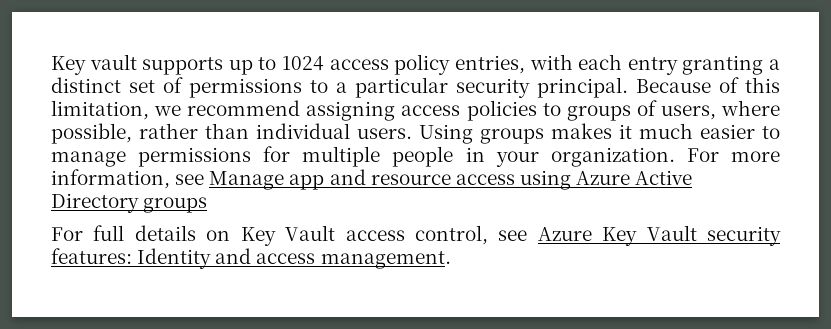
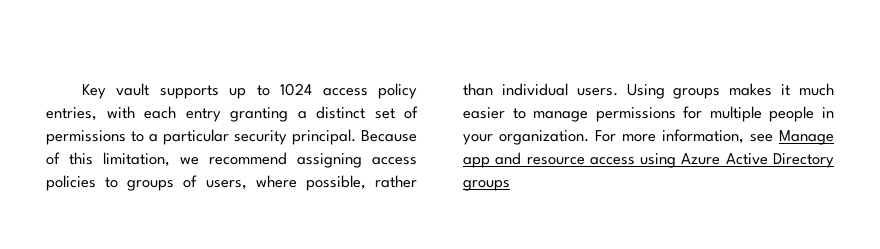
[51,225,781,246] [51,248,451,269] // For full details on Key Vault access control, see Azure Key Vault security features: Identity and access management. -> (510, 185) none

